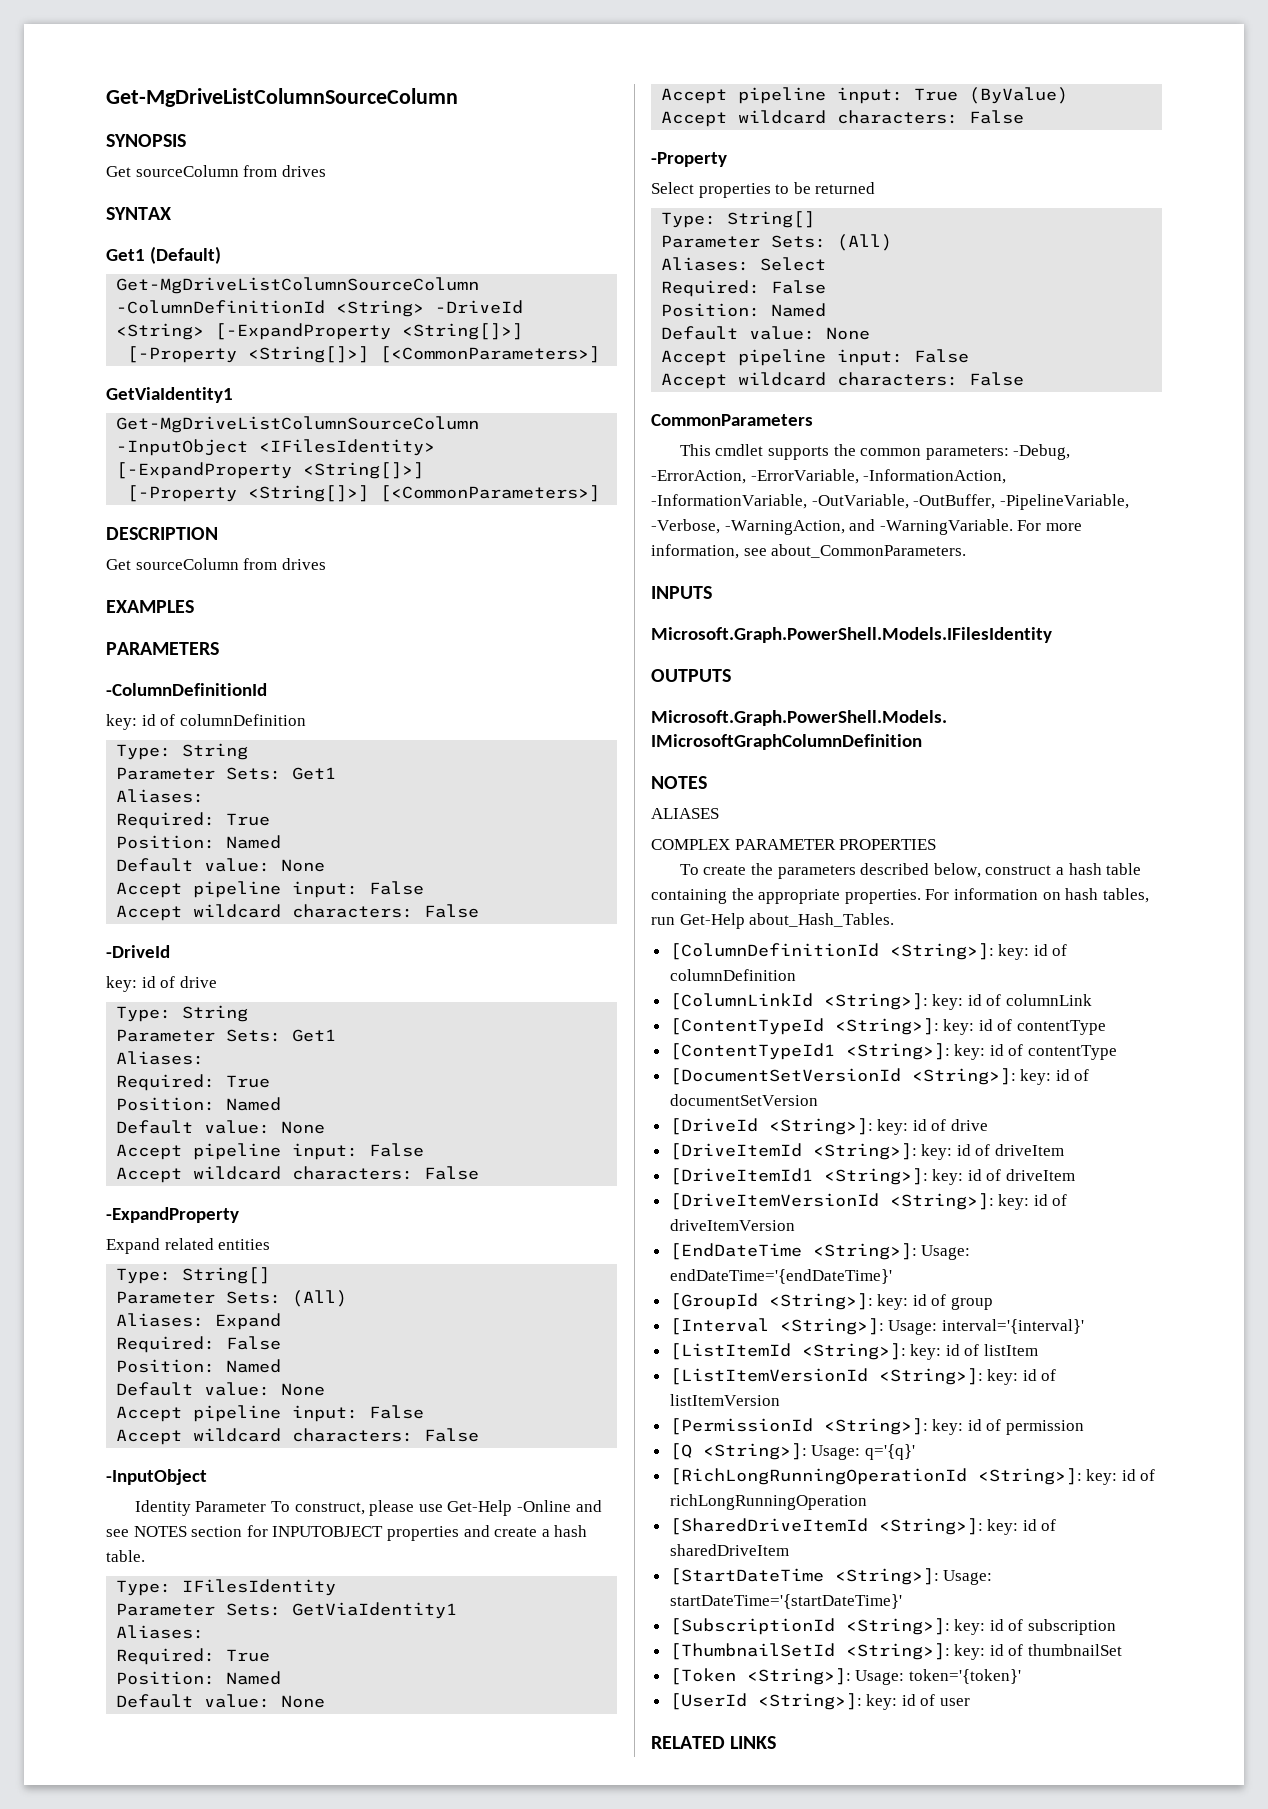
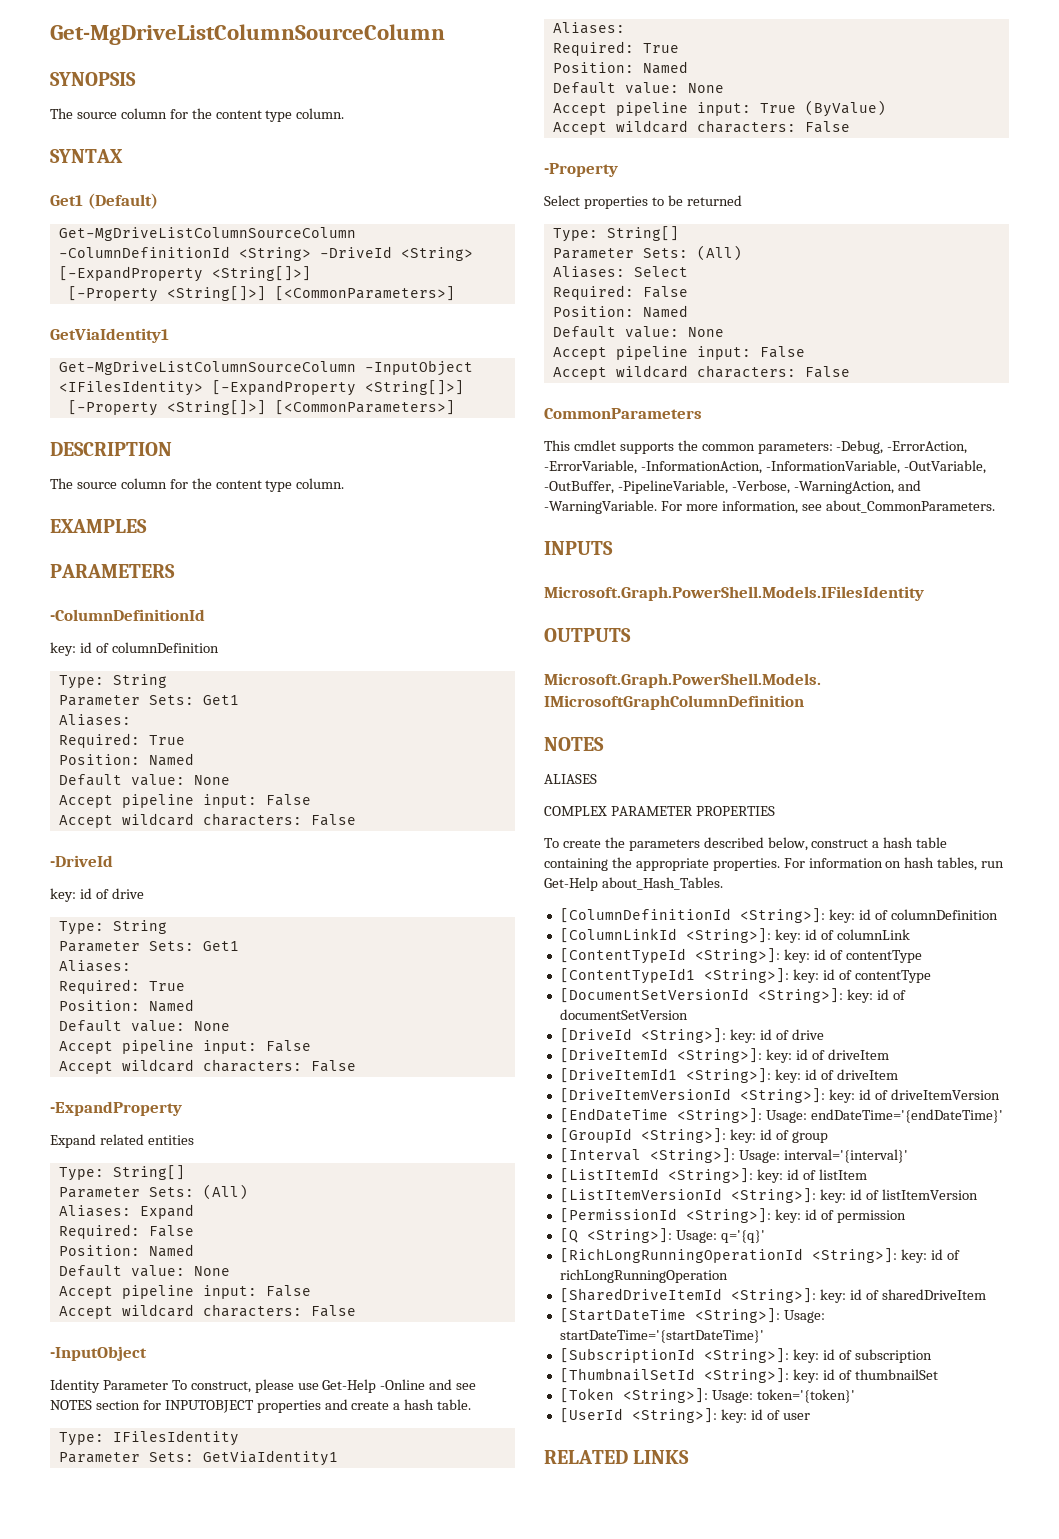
[106,165,326,177] Get sourceColumn from drives -> [50,108,345,122] The source column for the content type column.
[106,558,326,570] Get sourceColumn from drives -> [50,478,345,492] The source column for the content type column.

